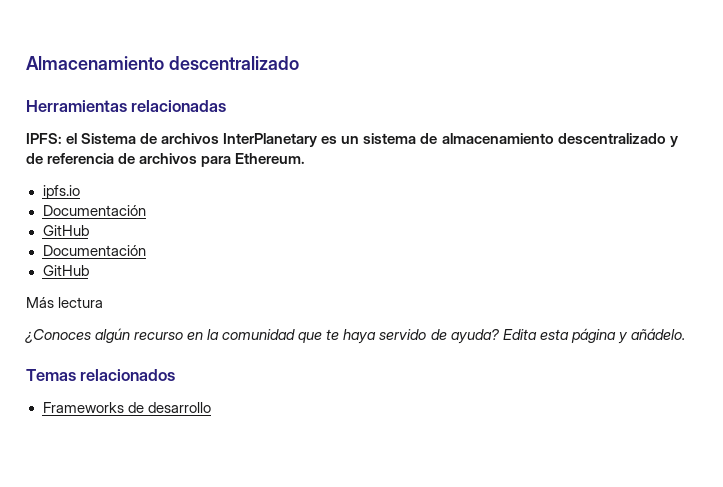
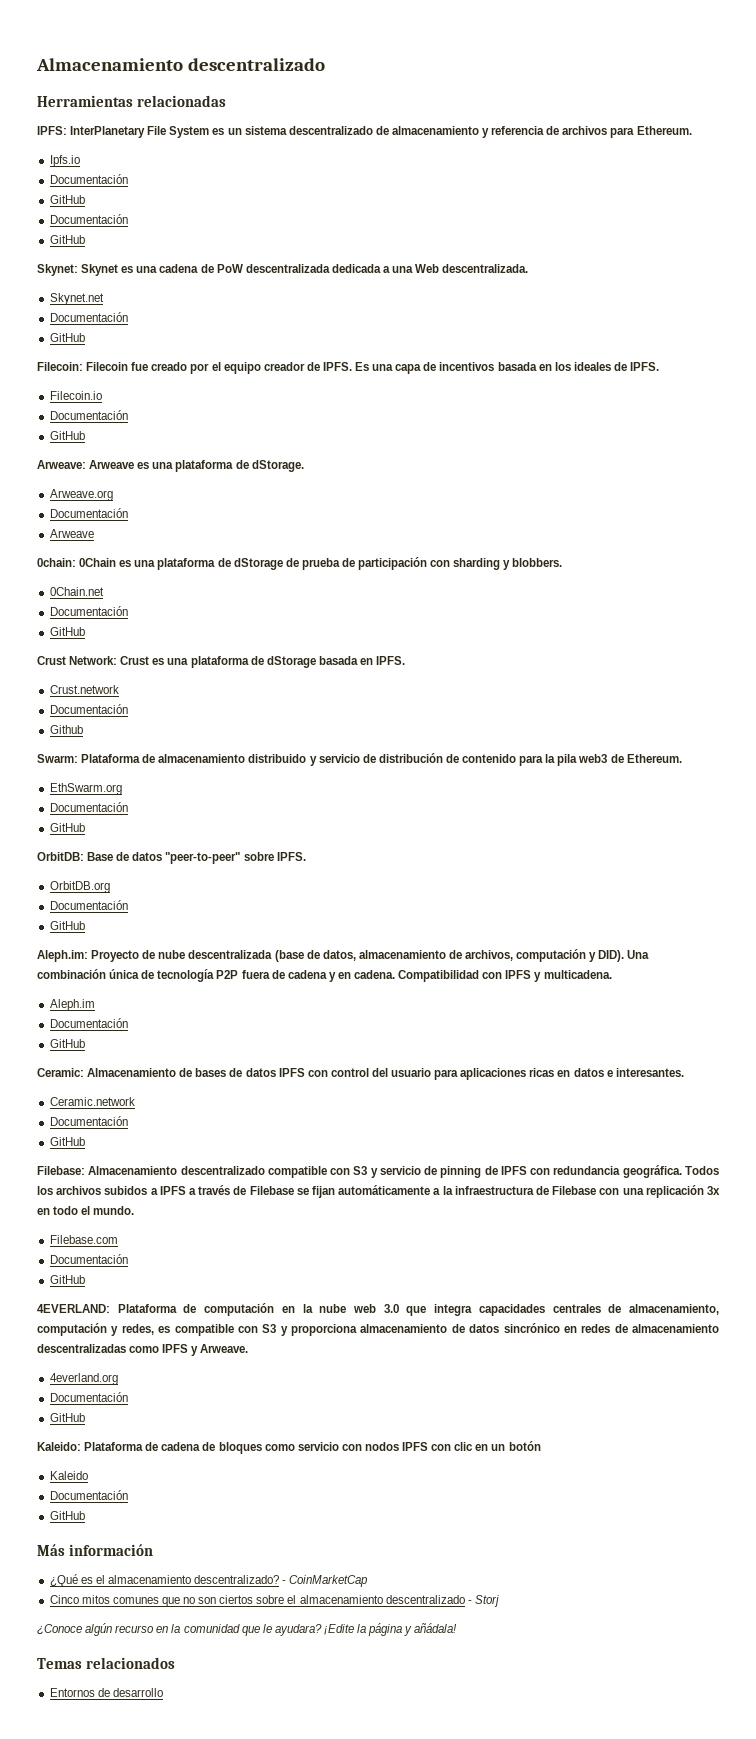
[66,133,318,147] el Sistema de archivos InterPlanetary -> [70,126,210,138] InterPlanetary File System
[420,133,678,147] [26,153,43,164] de almacenamiento descentralizado y de -> [288,126,490,138] descentralizado de almacenamiento y
[42,185,80,199] ipfs.io -> [49,155,80,167] Ipfs.io
[26,297,104,308] [24,329,91,343] Más lectura // ¿Conoces -> [37,264,529,276] [49,293,104,305] [49,312,128,322] [49,333,85,342] [37,362,660,374] [49,391,102,400] [49,410,128,420] [49,431,85,440] [37,460,304,472] [49,489,113,501] [49,508,128,518] [49,529,94,538] [37,557,563,570] [49,587,104,596] [49,606,128,616] [49,627,85,636] [37,656,406,668] [49,685,119,694] [49,704,128,714] [49,725,83,734] [37,753,682,766] [49,783,122,795] [49,802,128,812] [49,823,85,832] [37,852,306,864] [49,881,110,893] [49,900,128,910] [49,921,85,930] [37,949,650,962] [37,969,612,982] [49,999,95,1011] [49,1018,128,1028] [49,1039,85,1048] [37,1068,684,1080] [49,1097,135,1106] [49,1116,128,1126] [49,1137,85,1146] [37,1165,719,1178] [37,1185,721,1198] [37,1206,135,1215] [49,1235,118,1244] [49,1254,128,1264] [49,1275,85,1284] [37,1303,719,1316] [37,1323,719,1336] [37,1344,249,1356] [49,1373,118,1385] [49,1392,128,1402] [49,1413,85,1422] [37,1441,541,1454] [49,1471,88,1480] [49,1490,128,1500] [49,1511,85,1520] [37,1544,153,1556] [49,1574,369,1587] [49,1595,499,1607] [37,1624,82,1635] Skynet: Skynet es una cadena de PoW descentralizada dedicada a una Web descentralizada. // Skynet.net // Documentación // GitHub // Filecoin: Filecoin fue creado por el equipo creador de IPFS. Es una capa de incentivos basada en los ideales de IPFS. // Filecoin.io // Documentación // GitHub // Arweave: Arweave es una plataforma de dStorage. // Arweave.org // Documentación // Arweave // 0chain: 0Chain es una plataforma de dStorage de prueba de participación con sharding y blobbers. // 0Chain.net // Documentación // GitHub // Crust Network: Crust es una plataforma de dStorage basada en IPFS. // Crust.network // Documentación // Github // Swarm: Plataforma de almacenamiento distribuido y servicio de distribución de contenido para la pila web3 de Ethereum. // EthSwarm.org // Documentación // GitHub // OrbitDB: Base de datos "peer-to-peer" sobre IPFS. // OrbitDB.org // Documentación // GitHub // Aleph.im: Proyecto de nube descentralizada (base de datos, almacenamiento de archivos, computación y DID). Una combinación única de tecnología P2P fuera de cadena y en cadena. Compatibilidad con IPFS y multicadena. // Aleph.im // Documentación // GitHub // Ceramic: Almacenamiento de bases de datos IPFS con control del usuario para aplicaciones ricas en datos e interesantes. // Ceramic.network // Documentación // GitHub // Filebase: Almacenamiento descentralizado compatible con S3 y servicio de pinning de IPFS con redundancia geográfica. Todos los archivos subidos a IPFS a través de Filebase se fijan automáticamente a la infraestructura de Filebase con una replicación 3x en todo el mundo. // Filebase.com // Documentación // GitHub // 4EVERLAND: Plataforma de computación en la nube web 3.0 que integra capacidades centrales de almacenamiento, computación y redes, es compatible con S3 y proporciona almacenamiento de datos sincrónico en redes de almacenamiento descentralizadas como IPFS y Arweave. // 4everland.org // Documentación // GitHub // Kaleido: Plataforma de cadena de bloques como servicio con nodos IPFS con clic en un botón // Kaleido // Documentación // GitHub // Más información // ¿Qué es el almacenamiento descentralizado? - CoinMarketCap // Cinco mitos comunes que no son ciertos sobre el almacenamiento descentralizado - Storj // ¿Conoce
[326,329,569,344] te haya servido de ayuda? Edita esta -> [262,1624,367,1636] le ayudara? ¡Edite la
[630,328,685,340] añádelo. -> [414,1623,458,1633] añádala!
[42,402,124,413] Frameworks -> [49,1688,95,1697] Entornos

